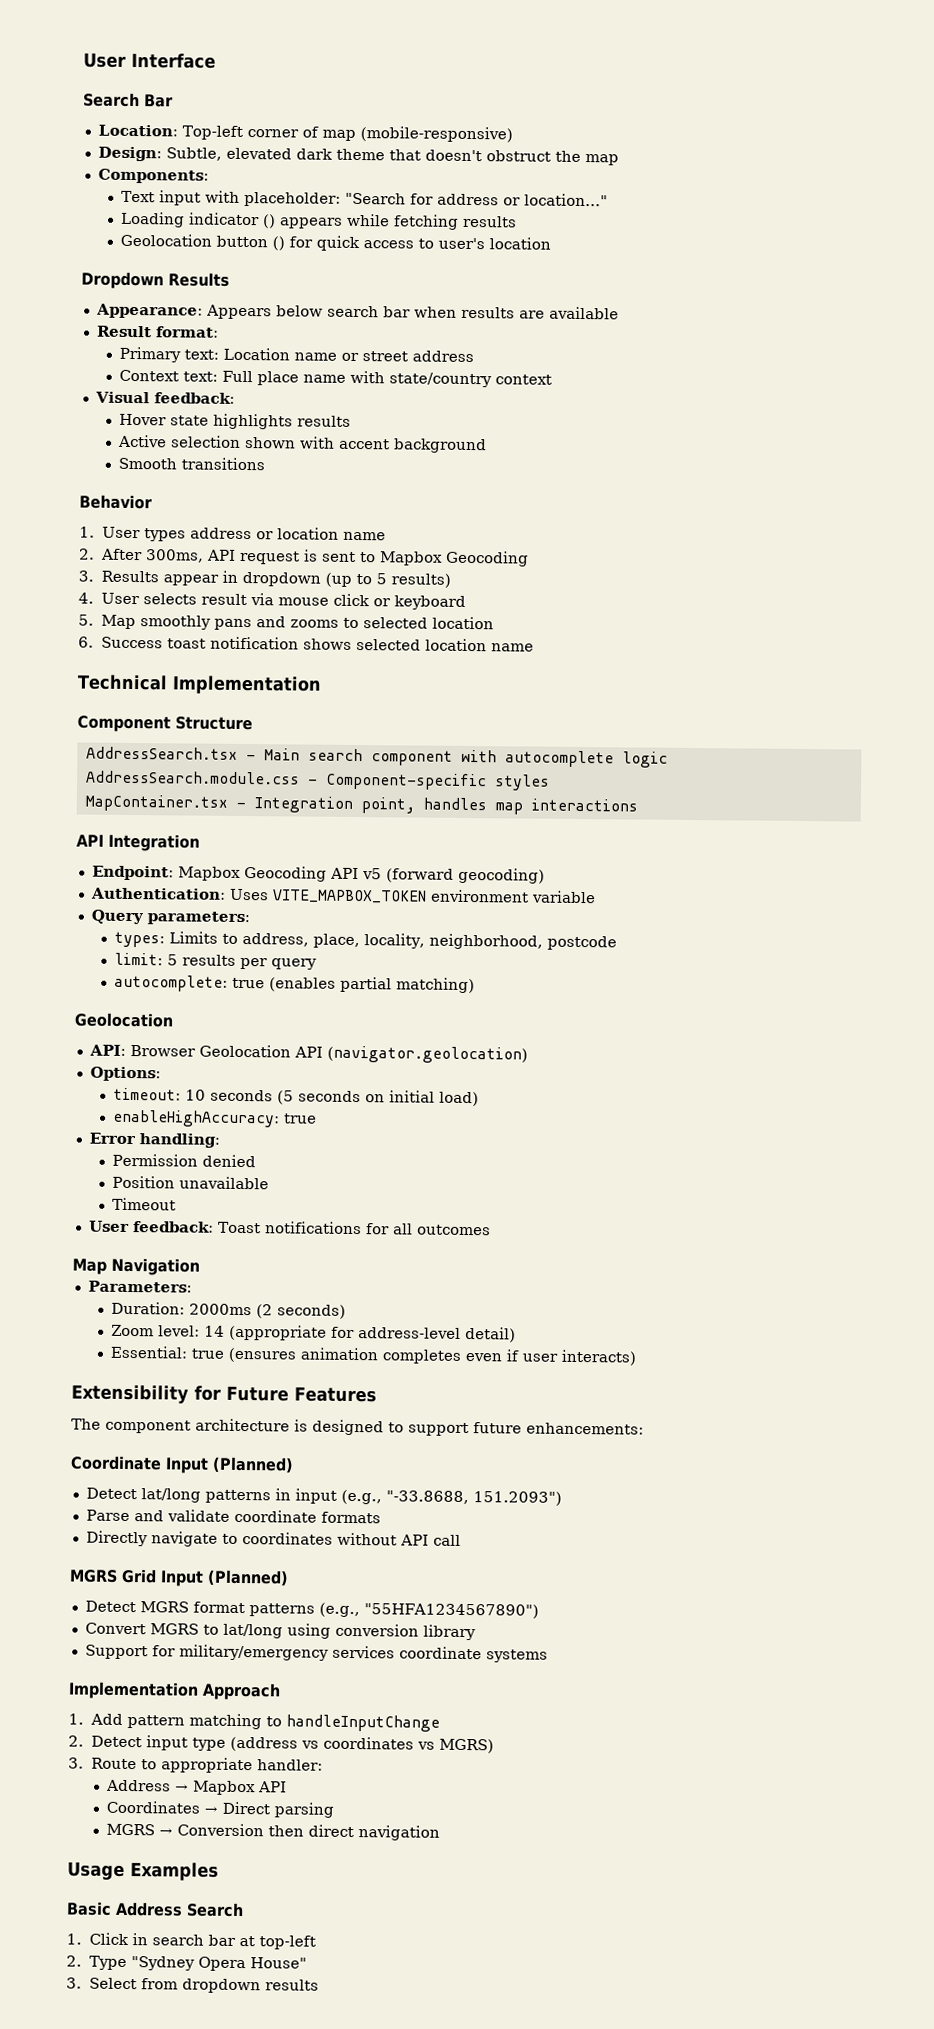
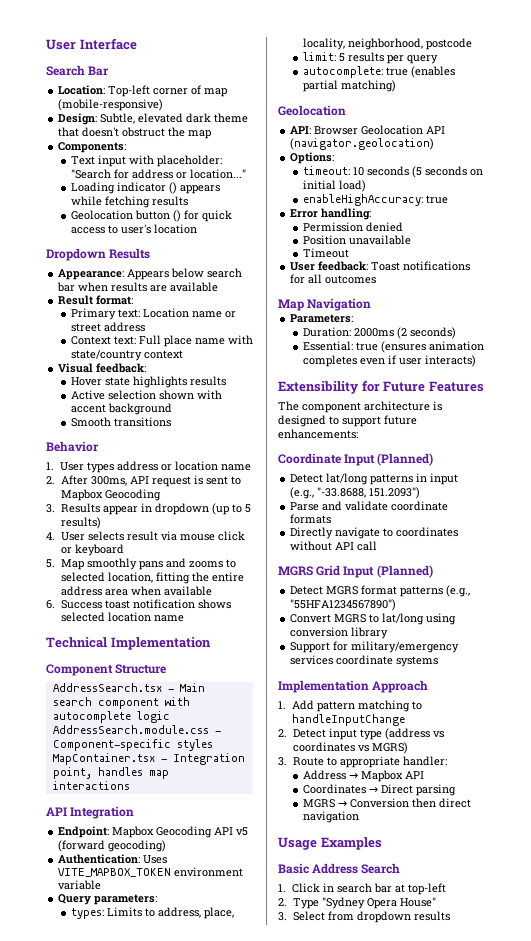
[432,616,495,630] location -> [107,572,244,584] [60,586,212,596] location, fitting the entire address area when available
[111,1324,517,1343] // Zoom level: 14 (appropriate for address-level detail) -> (456, 333) none

